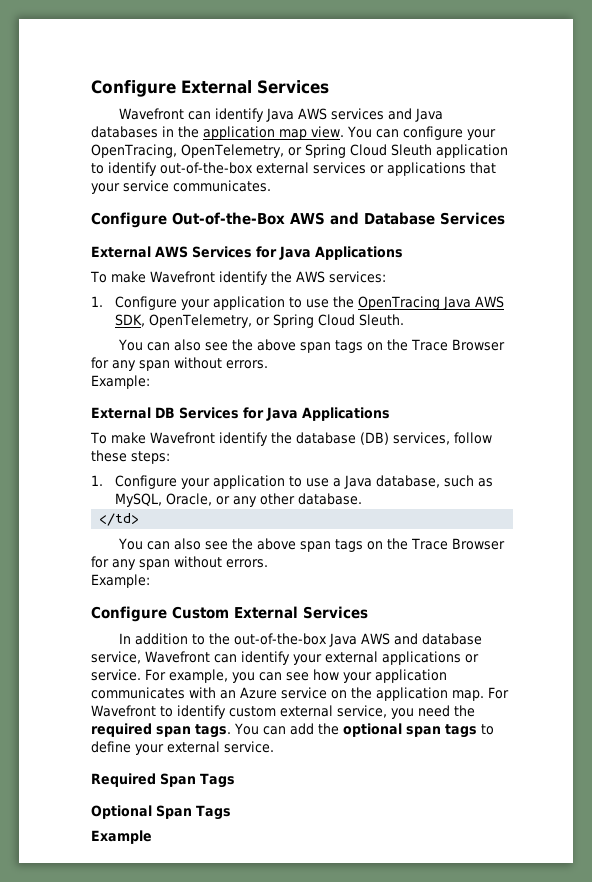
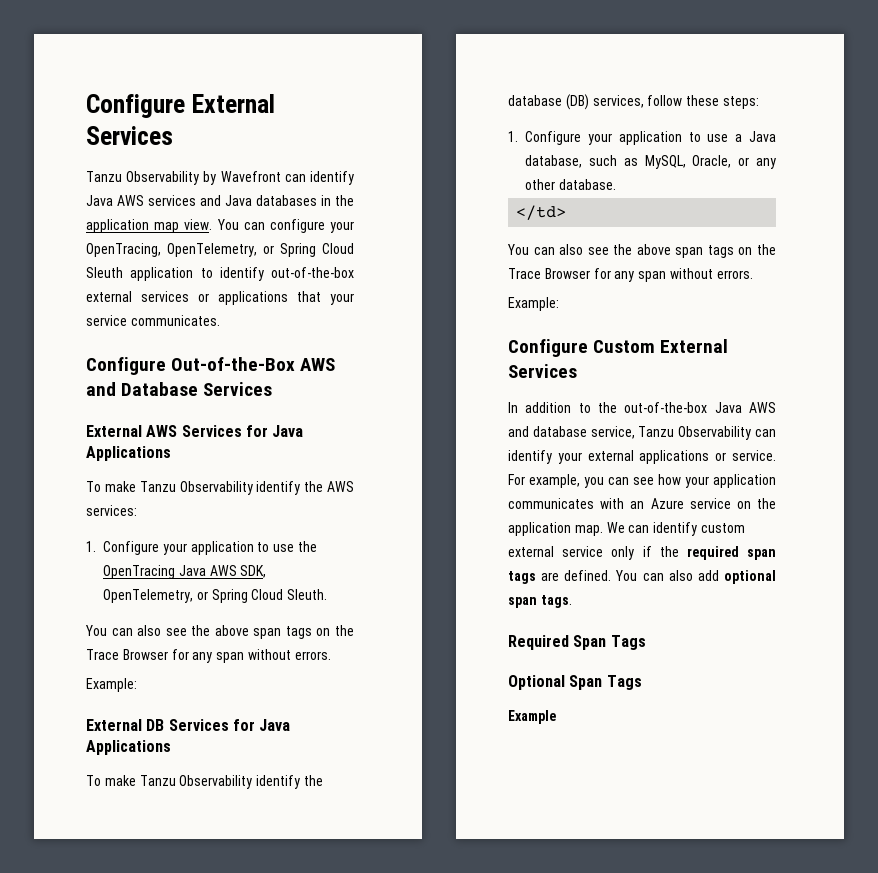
(329, 87) none -> [86,171,217,185] Tanzu Observability by
[149,271,215,283] Wavefront -> [139,481,253,495] Tanzu Observability
[149,432,215,444] Wavefront -> [139,775,253,789] Tanzu Observability
[145,651,210,663] Wavefront -> [638,426,752,440] Tanzu Observability
[488,687,509,699] [91,705,475,719] [91,723,494,738] [91,741,274,755] For Wavefront to identify custom external service, you need the required span tags. You can add the optional span tags to define your external service. -> [606,522,745,536] [508,546,776,560] [508,570,776,584] [508,595,572,608] We can identify custom external service only if the required span tags are defined. You can also add optional span tags.

